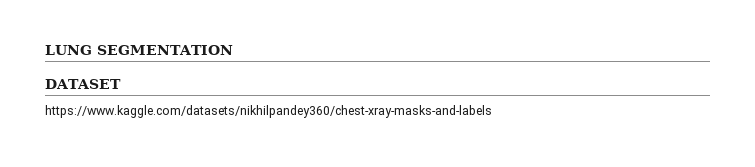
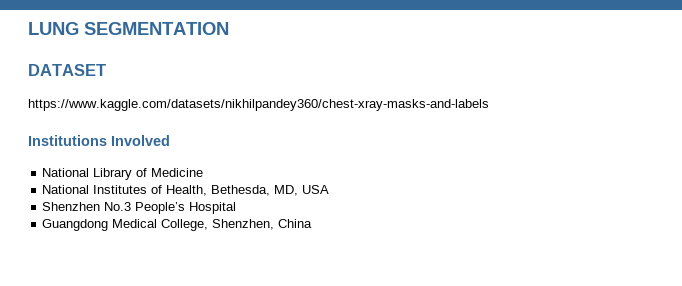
(492, 111) none -> [28,135,170,146] [42,168,204,180] [42,185,330,196] [42,202,237,214] [42,219,313,231] // Institutions Involved // National Library of Medicine // National Institutes of Health, Bethesda, MD, USA // Shenzhen No.3 People’s Hospital // Guangdong Medical College, Shenzhen, China

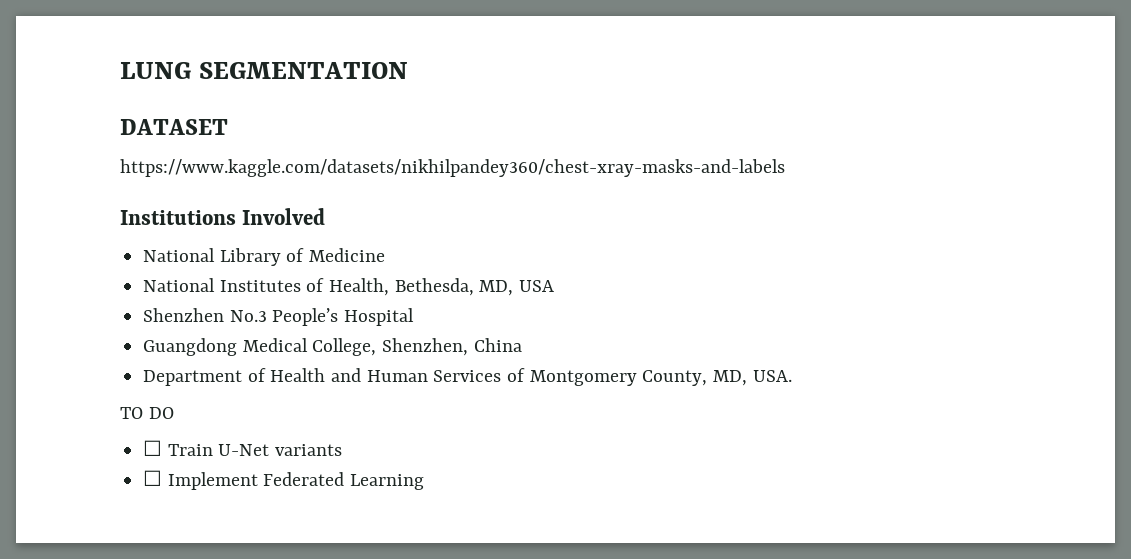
(313, 223) none -> [143,368,792,386] [120,407,174,419] [143,440,343,456] [143,470,425,490] // Department of Health and Human Services of Montgomery County, MD, USA. // TO DO // ☐ Train U-Net variants // ☐ Implement Federated Learning

